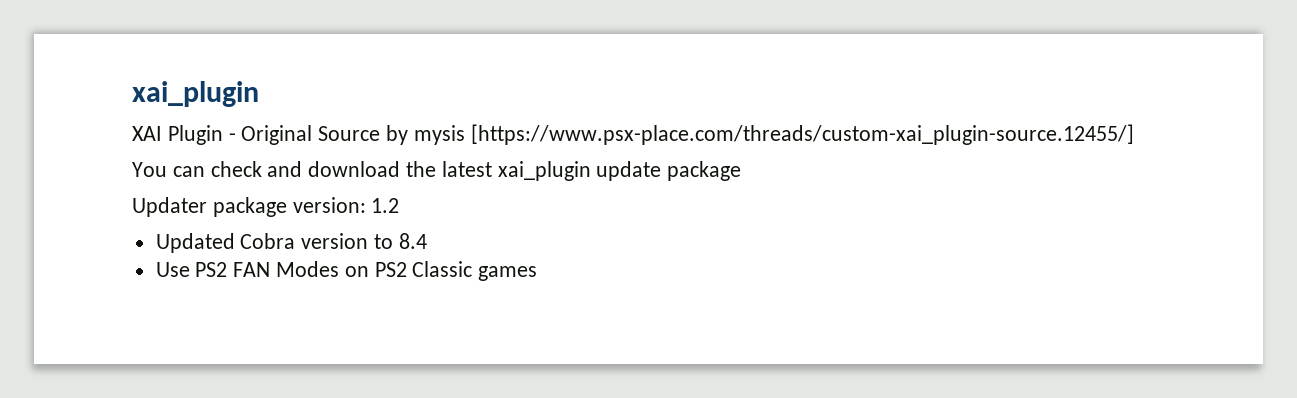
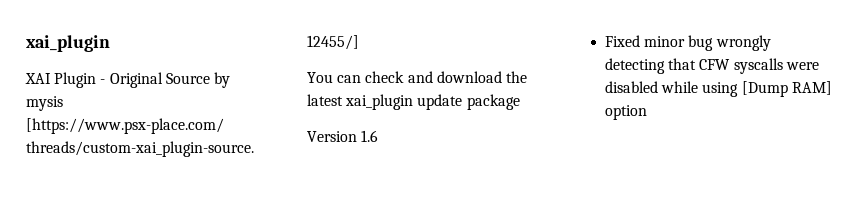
[132,197,400,217] [155,233,427,253] [155,261,538,281] Updater package version: 1.2 // Updated Cobra version to 8.4 // Use PS2 FAN Modes on PS2 Classic games -> [307,130,379,142] [605,35,771,51] [605,58,819,74] [605,81,832,97] [605,105,648,120] Version 1.6 // Fixed minor bug wrongly detecting that CFW syscalls were disabled while using [Dump RAM] option

